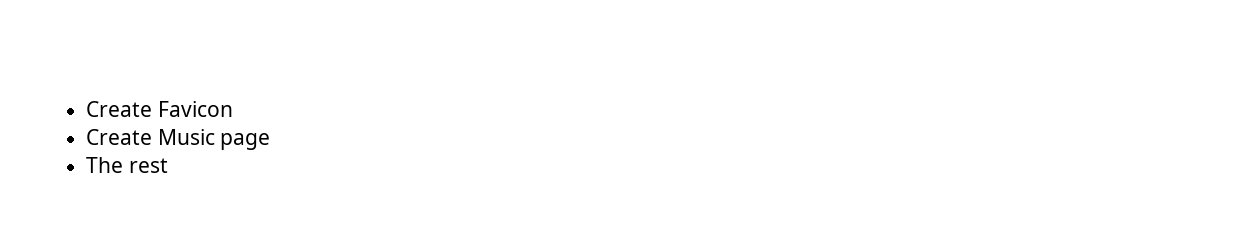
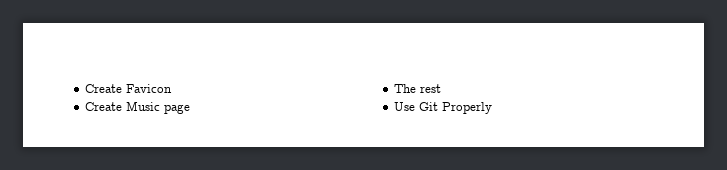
(168, 165) none -> [394,102,493,114] // Use Git Properly

